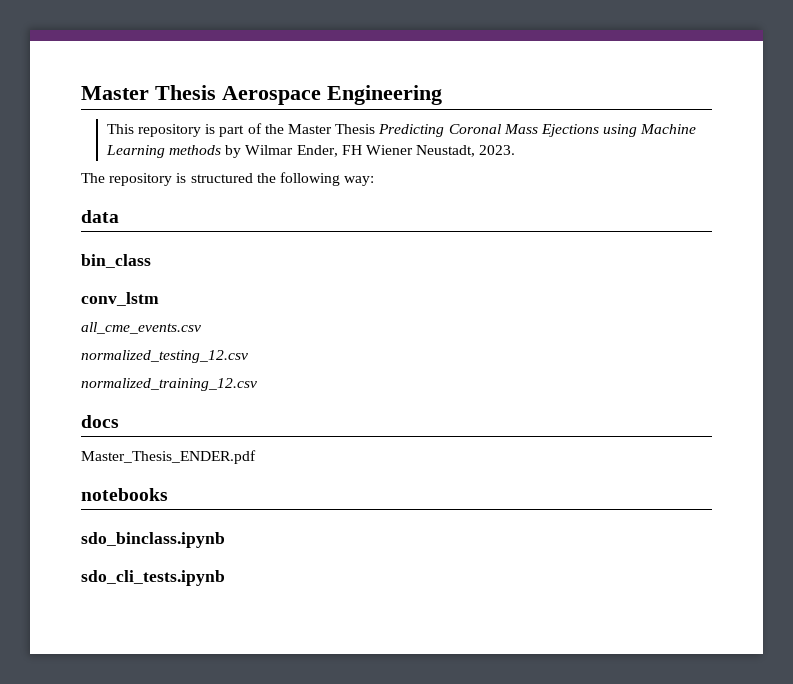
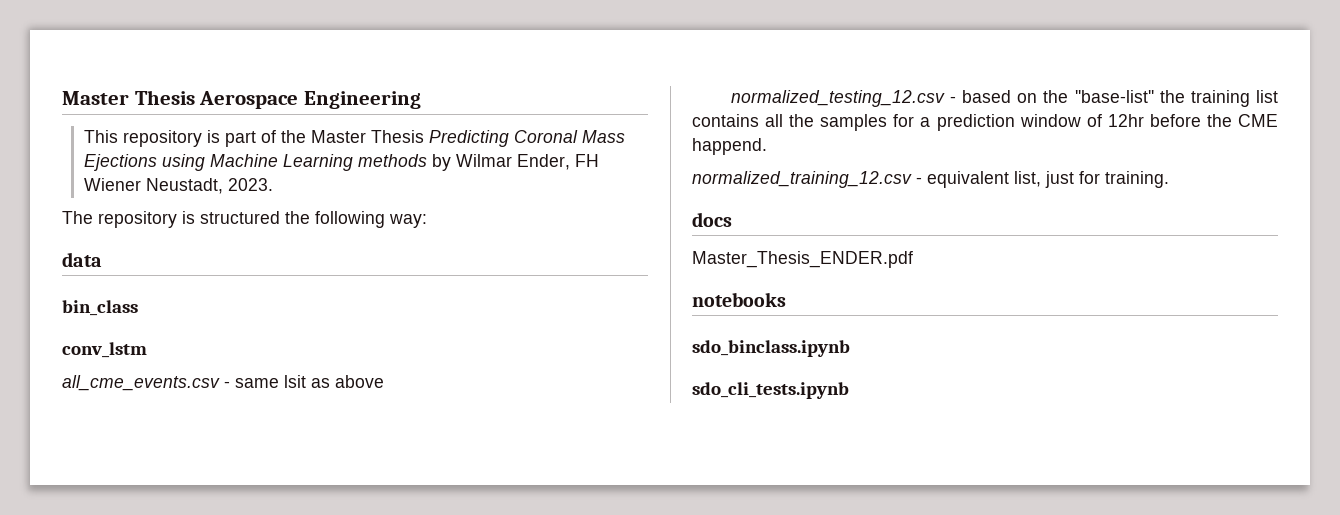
[81,350,248,363] [81,378,257,391] // normalized_testing_12.csv // normalized_training_12.csv -> [224,375,384,388] [730,90,1278,107] [692,114,1278,131] [692,138,767,155] [692,171,1169,188] - same lsit as above // normalized_testing_12.csv - based on the ''base-list'' the training list contains all the samples for a prediction window of 12hr before the CME happend. // normalized_training_12.csv - equivalent list, just for training.

